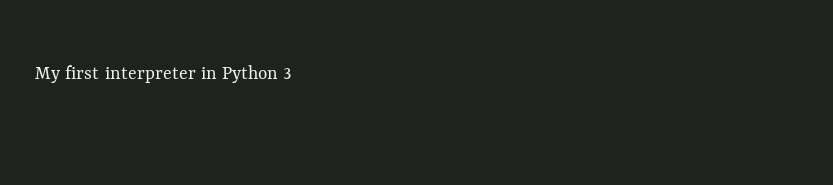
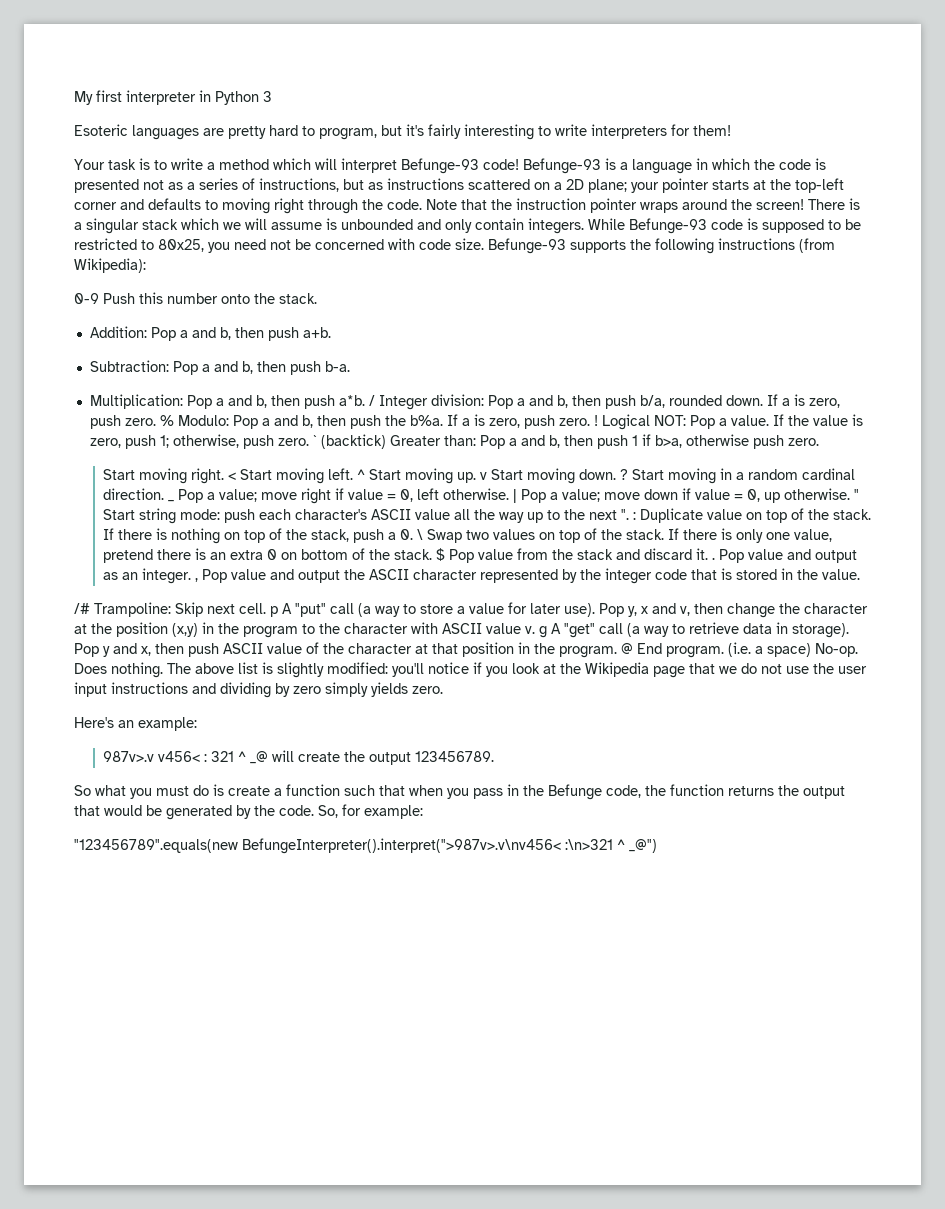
(292, 73) none -> [74,124,731,140] [74,158,826,174] [74,178,844,193] [74,198,860,214] [74,218,861,234] [74,238,835,254] [74,258,146,273] [74,292,317,304] [89,326,331,341] [89,360,350,375] [89,394,840,410] [89,414,863,430] [89,434,819,449] [102,468,855,484] [102,488,164,500] [167,488,859,504] [102,508,871,524] [102,528,832,544] [102,548,857,563] [102,568,860,584] [74,602,868,618] [74,622,849,638] [74,642,858,658] [74,662,867,678] [74,682,443,698] [74,717,197,731] [102,750,494,765] [74,784,845,800] [74,804,423,820] [74,838,657,854] // Esoteric languages are pretty hard to program, but it's fairly interesting to write interpreters for them! // Your task is to write a method which will interpret Befunge-93 code! Befunge-93 is a language in which the code is presented not as a series of instructions, but as instructions scattered on a 2D plane; your pointer starts at the top-left corner and defaults to moving right through the code. Note that the instruction pointer wraps around the screen! There is a singular stack which we will assume is unbounded and only contain integers. While Befunge-93 code is supposed to be restricted to 80x25, you need not be concerned with code size. Befunge-93 supports the following instructions (from Wikipedia): // 0-9 Push this number onto the stack. // Addition: Pop a and b, then push a+b. // Subtraction: Pop a and b, then push b-a. // Multiplication: Pop a and b, then push a*b. / Integer division: Pop a and b, then push b/a, rounded down. If a is zero, push zero. % Modulo: Pop a and b, then push the b%a. If a is zero, push zero. ! Logical NOT: Pop a value. If the value is zero, push 1; otherwise, push zero. ` (backtick) Greater than: Pop a and b, then push 1 if b>a, otherwise push zero. // Start moving right. < Start moving left. ^ Start moving up. v Start moving down. ? Start moving in a random cardinal direction. _ Pop a value; move right if value = 0, left otherwise. | Pop a value; move down if value = 0, up otherwise. " Start string mode: push each character's ASCII value all the way up to the next ". : Duplicate value on top of the stack. If there is nothing on top of the stack, push a 0. \ Swap two values on top of the stack. If there is only one value, pretend there is an extra 0 on bottom of the stack. $ Pop value from the stack and discard it. . Pop value and output as an integer. , Pop value and output the ASCII character represented by the integer code that is stored in the value. // /# Trampoline: Skip next cell. p A "put" call (a way to store a value for later use). Pop y, x and v, then change the character at the position (x,y) in the program to the character with ASCII value v. g A "get" call (a way to retrieve data in storage). Pop y and x, then push ASCII value of the character at that position in the program. @ End program. (i.e. a space) No-op. Does nothing. The above list is slightly modified: you'll notice if you look at the Wikipedia page that we do not use the user input instructions and dividing by zero simply yields zero. // Here's an example: // 987v>.v v456< : 321 ^ _@ will create the output 123456789. // So what you must do is create a function such that when you pass in the Befunge code, the function returns the output that would be generated by the code. So, for example: // "123456789".equals(new BefungeInterpreter().interpret(">987v>.v\nv456< :\n>321 ^ _@")

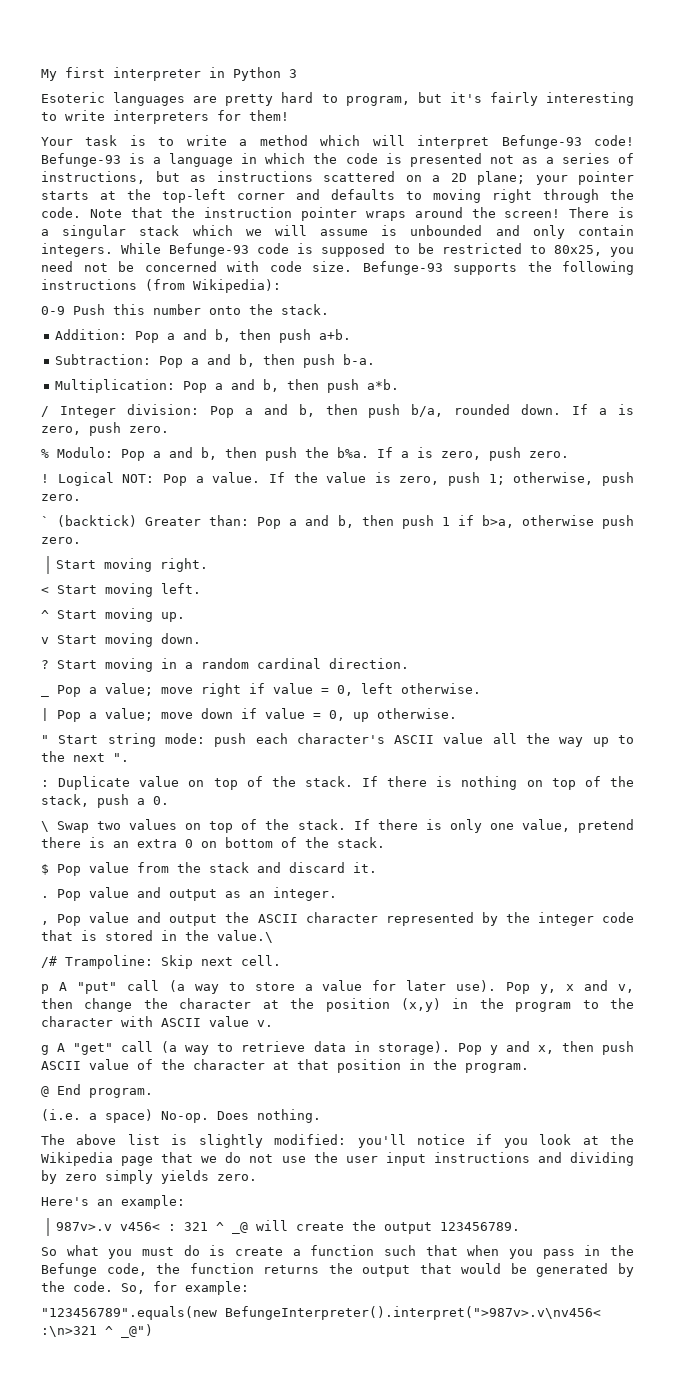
(365, 400) none -> (400, 384) //
(156, 422) none -> (169, 429) //
(590, 422) none -> (569, 454) //
(309, 442) none -> (81, 497) //
(224, 476) none -> (208, 565) //
(353, 474) none -> (201, 588) //
(476, 477) none -> (185, 617) //
(616, 474) none -> (201, 638) //
(164, 494) none -> (409, 663) //
(509, 494) none -> (481, 688) //
(850, 494) none -> (457, 713) //
(629, 514) none -> (129, 757) //
(413, 534) none -> (169, 800) //
(432, 554) none -> (385, 842) //
(708, 554) none -> (377, 867) //
(191, 576) none -> (337, 894) //
[821,569,860,580] value. -> [217,930,273,943] value.\
(266, 608) none -> (281, 960) //
(535, 630) none -> (273, 1023) //
(617, 652) none -> (529, 1068) //
(724, 652) none -> (153, 1093) //
(163, 670) none -> (321, 1116) //

